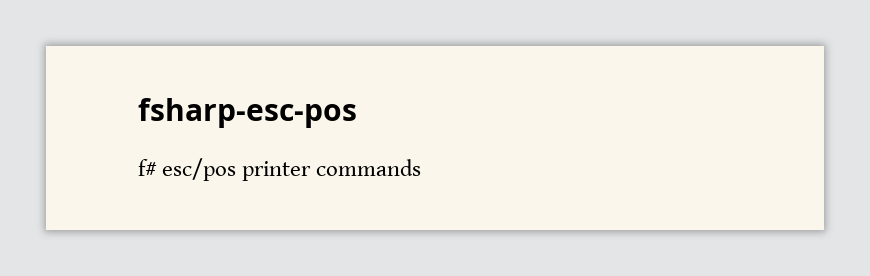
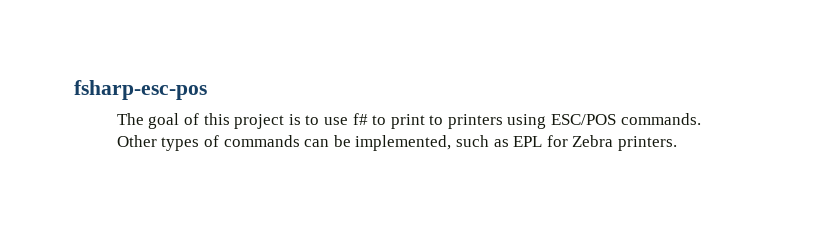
[138,158,422,181] f# esc/pos printer commands -> [116,113,701,129] [116,135,677,151] The goal of this project is to use f# to print to printers using ESC/POS commands. // Other types of commands can be implemented, such as EPL for Zebra printers.

